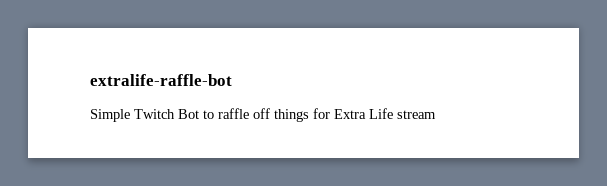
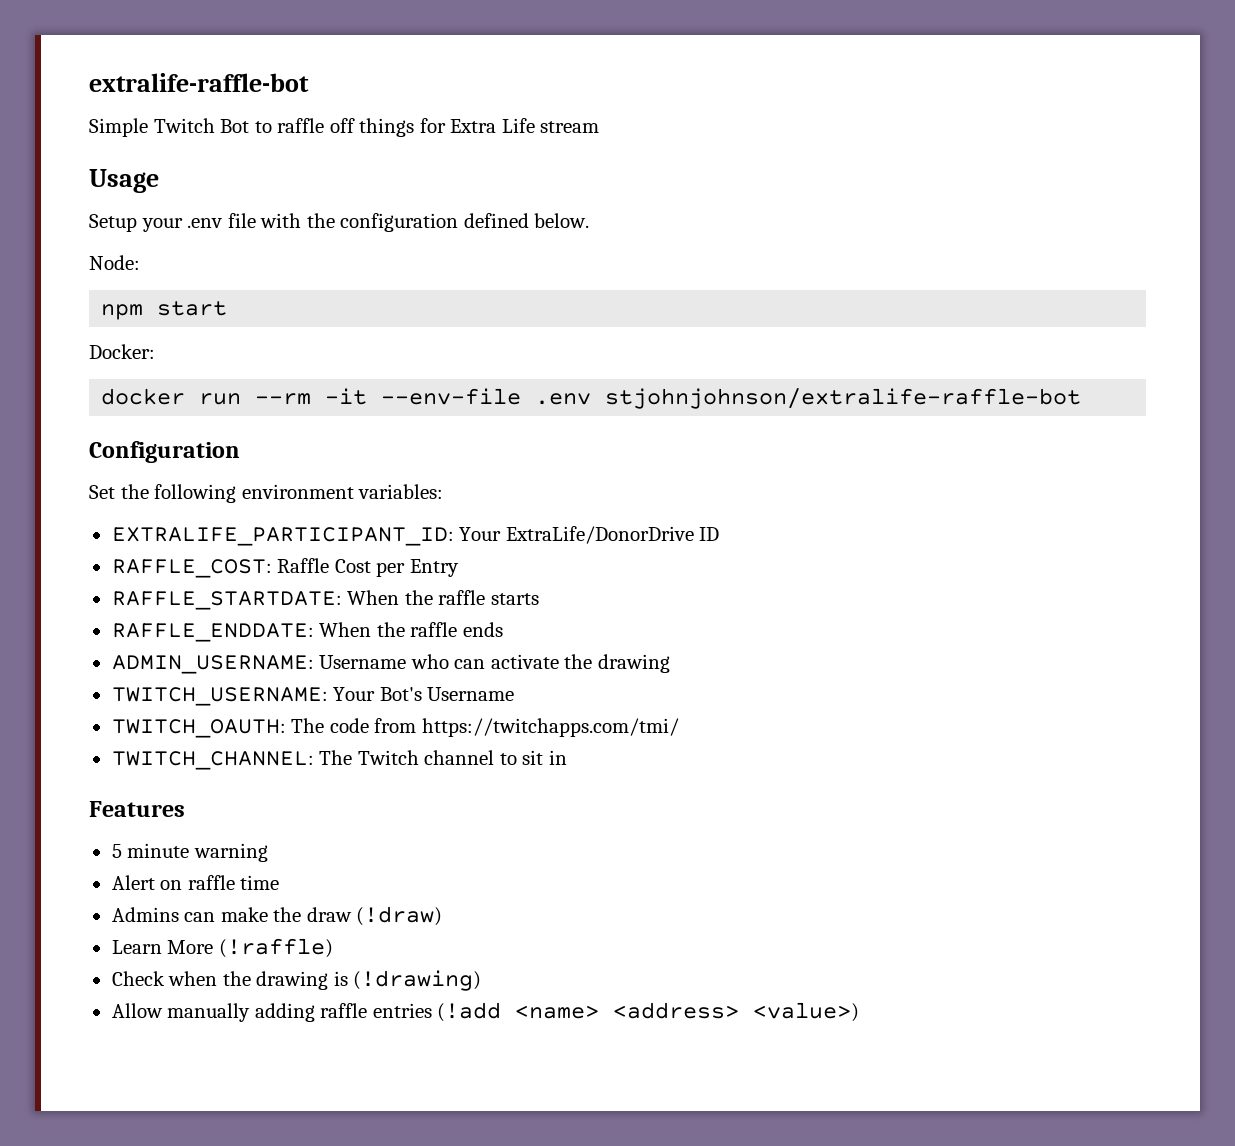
(436, 114) none -> [89,169,159,193] [89,213,590,232] [89,255,140,270] [101,301,228,320] [89,344,155,359] [101,388,1082,409] [89,441,240,463] [89,484,444,503] [111,526,720,546] [111,558,459,578] [111,590,539,610] [111,622,503,642] [111,654,670,674] [111,687,515,706] [111,718,679,738] [111,750,567,770] [89,801,185,817] [111,843,268,862] [111,875,280,890] [111,906,443,926] [111,938,333,958] [111,970,482,991] [111,1002,860,1022] // Usage // Setup your .env file with the configuration defined below. // Node: // npm start // Docker: // docker run --rm -it --env-file .env stjohnjohnson/extralife-raffle-bot // Configuration // Set the following environment variables: // EXTRALIFE_PARTICIPANT_ID: Your ExtraLife/DonorDrive ID // RAFFLE_COST: Raffle Cost per Entry // RAFFLE_STARTDATE: When the raffle starts // RAFFLE_ENDDATE: When the raffle ends // ADMIN_USERNAME: Username who can activate the drawing // TWITCH_USERNAME: Your Bot's Username // TWITCH_OAUTH: The code from https://twitchapps.com/tmi/ // TWITCH_CHANNEL: The Twitch channel to sit in // Features // 5 minute warning // Alert on raffle time // Admins can make the draw (!draw) // Learn More (!raffle) // Check when the drawing is (!drawing) // Allow manually adding raffle entries (!add <name> <address> <value>)

